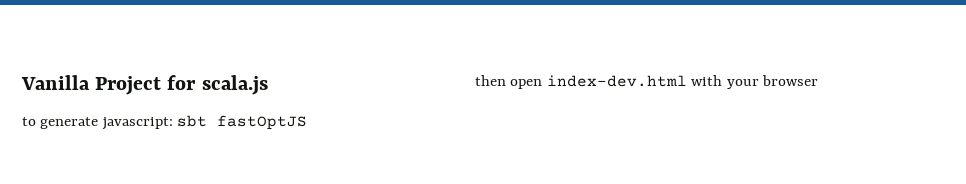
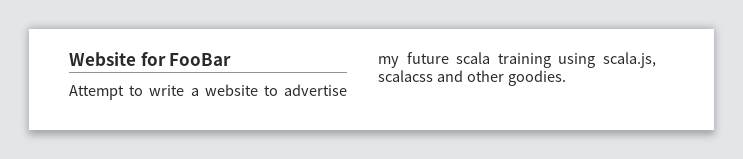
[21,75,268,95] [22,115,308,130] [475,75,819,89] Vanilla Project for scala.js // to generate javascript: sbt fastOptJS // then open index-dev.html with your browser -> [69,52,232,66] [69,84,347,100] [378,52,656,68] [378,70,566,86] Website for FooBar // Attempt to write a website to advertise my future scala training using scala.js, scalacss and other goodies.

